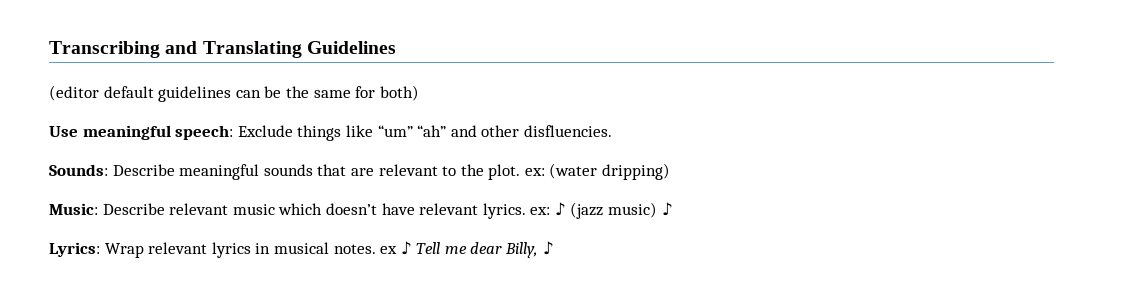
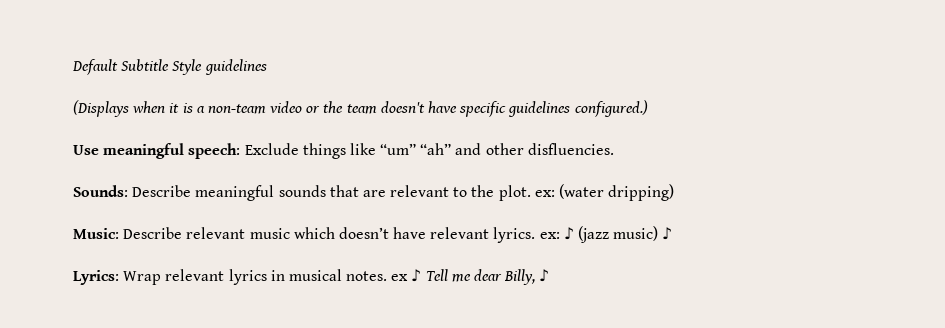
[49,41,396,58] [49,85,419,102] Transcribing and Translating Guidelines // (editor default guidelines can be the same for both) -> [72,59,267,75] [73,100,648,117] Default Subtitle Style guidelines // (Displays when it is a non-team video or the team doesn't have specific guidelines configured.)

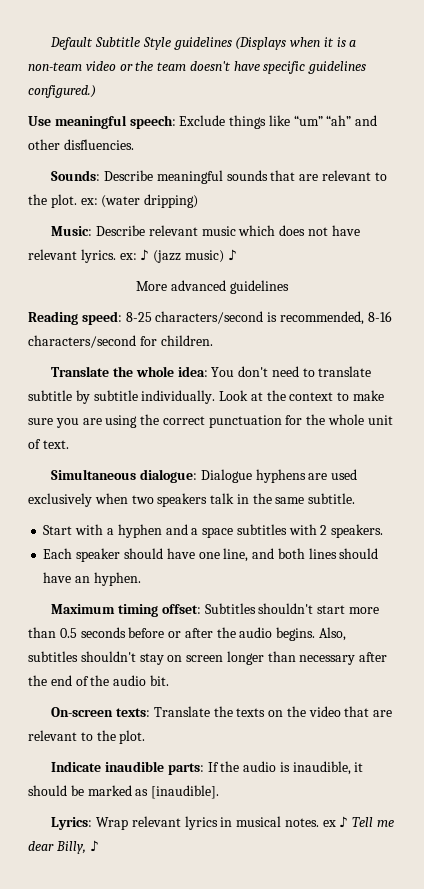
(267, 67) // -> (232, 43) none
[338,227,389,239] doesn’t -> [279,225,328,236] does not
(673, 233) none -> [136,280,289,294] [28,311,392,325] [28,335,213,348] [51,366,372,377] [28,390,385,404] [28,414,393,428] [28,439,69,449] [51,469,358,483] [28,493,356,507] [43,524,384,538] [43,548,379,562] [43,572,141,586] [51,603,379,617] [28,627,347,641] [28,651,388,665] [28,675,169,686] [51,706,393,717] [28,730,146,744] [51,761,364,775] [28,785,220,799] // More advanced guidelines // Reading speed: 8-25 characters/second is recommended, 8-16 characters/second for children. // Translate the whole idea: You don't need to translate subtitle by subtitle individually. Look at the context to make sure you are using the correct punctuation for the whole unit of text. // Simultaneous dialogue: Dialogue hyphens are used exclusively when two speakers talk in the same subtitle. // Start with a hyphen and a space subtitles with 2 speakers. // Each speaker should have one line, and both lines should have an hyphen. // Maximum timing offset: Subtitles shouldn't start more than 0.5 seconds before or after the audio begins. Also, subtitles shouldn't stay on screen longer than necessary after the end of the audio bit. // On-screen texts: Translate the texts on the video that are relevant to the plot. // Indicate inaudible parts: If the audio is inaudible, it should be marked as [inaudible].

